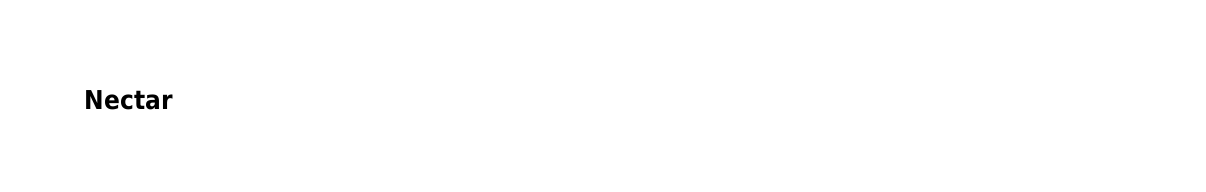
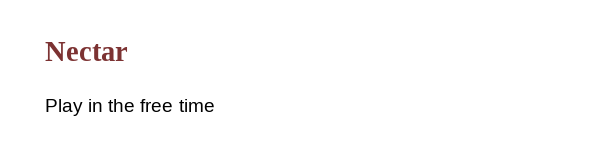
(173, 100) none -> [45,99,215,116] // Play in the free time

